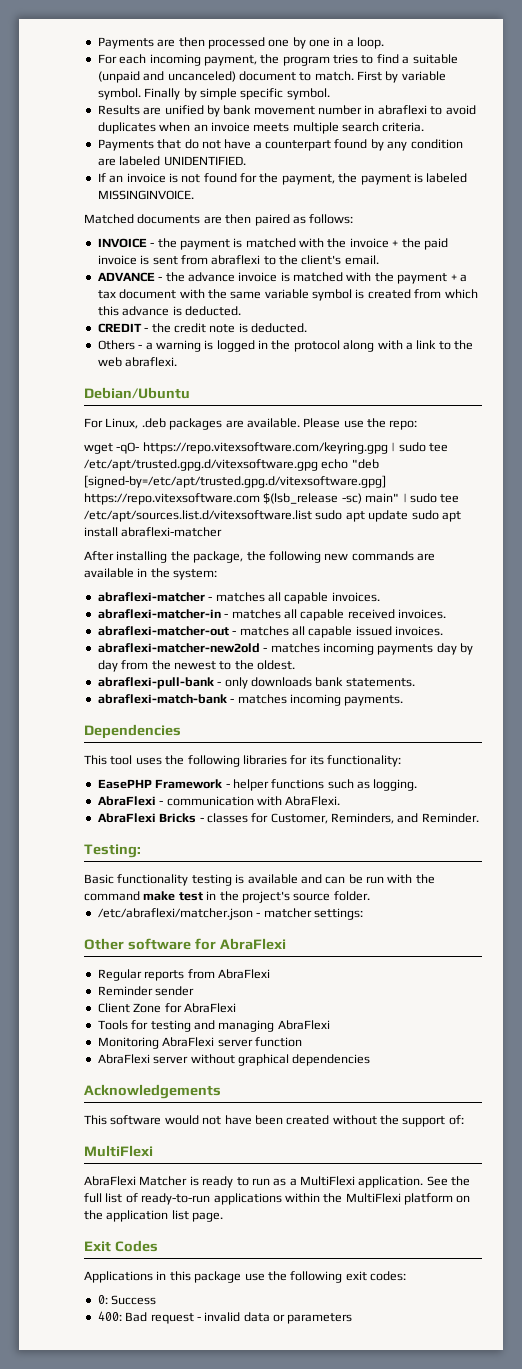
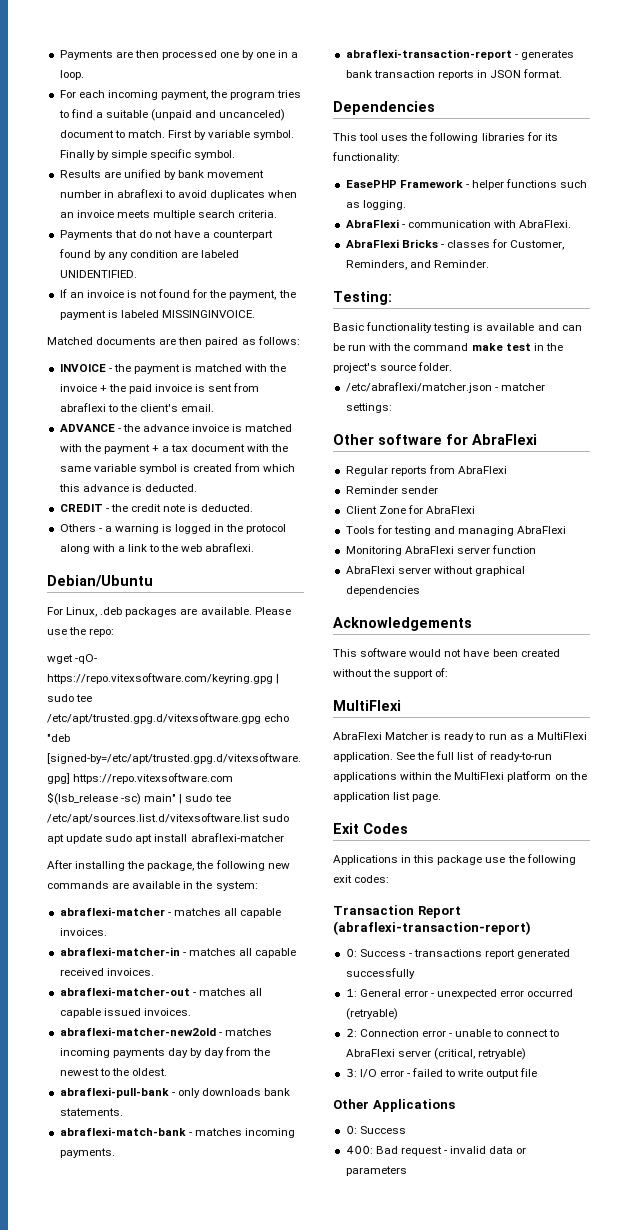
(404, 700) none -> [345,49,574,60] [345,69,563,80] // abraflexi-transaction-report - generates bank transaction reports in JSON format.
(406, 1276) none -> [333,905,461,918] [333,921,531,935] [345,948,571,959] [345,968,415,979] [345,988,574,999] [345,1008,398,1020] [345,1028,560,1037] [345,1048,526,1060] [345,1068,538,1079] [333,1099,455,1112] // Transaction Report (abraflexi-transaction-report) // 0: Success - transactions report generated successfully // 1: General error - unexpected error occurred (retryable) // 2: Connection error - unable to connect to AbraFlexi server (critical, retryable) // 3: I/O error - failed to write output file // Other Applications

